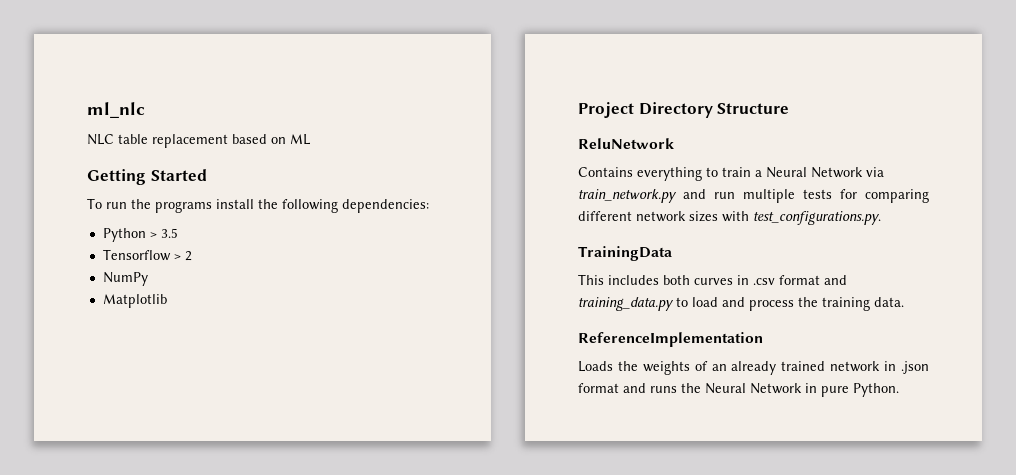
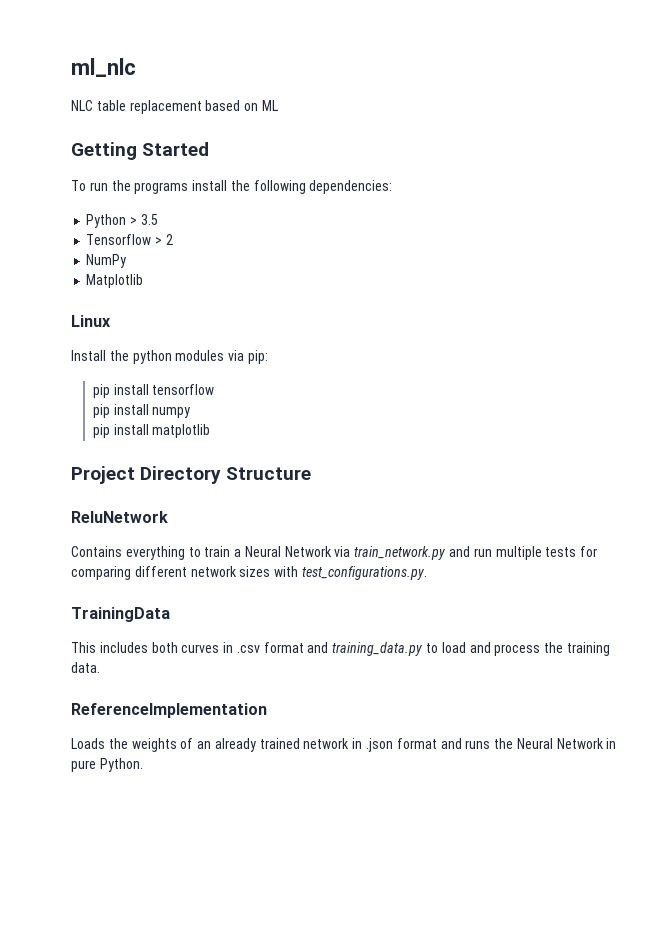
(167, 301) none -> [71,315,111,327] [71,350,268,364] [92,384,215,398] [92,404,191,418] [92,424,211,438] // Linux // Install the python modules via pip: // pip install tensorflow // pip install numpy // pip install matplotlib

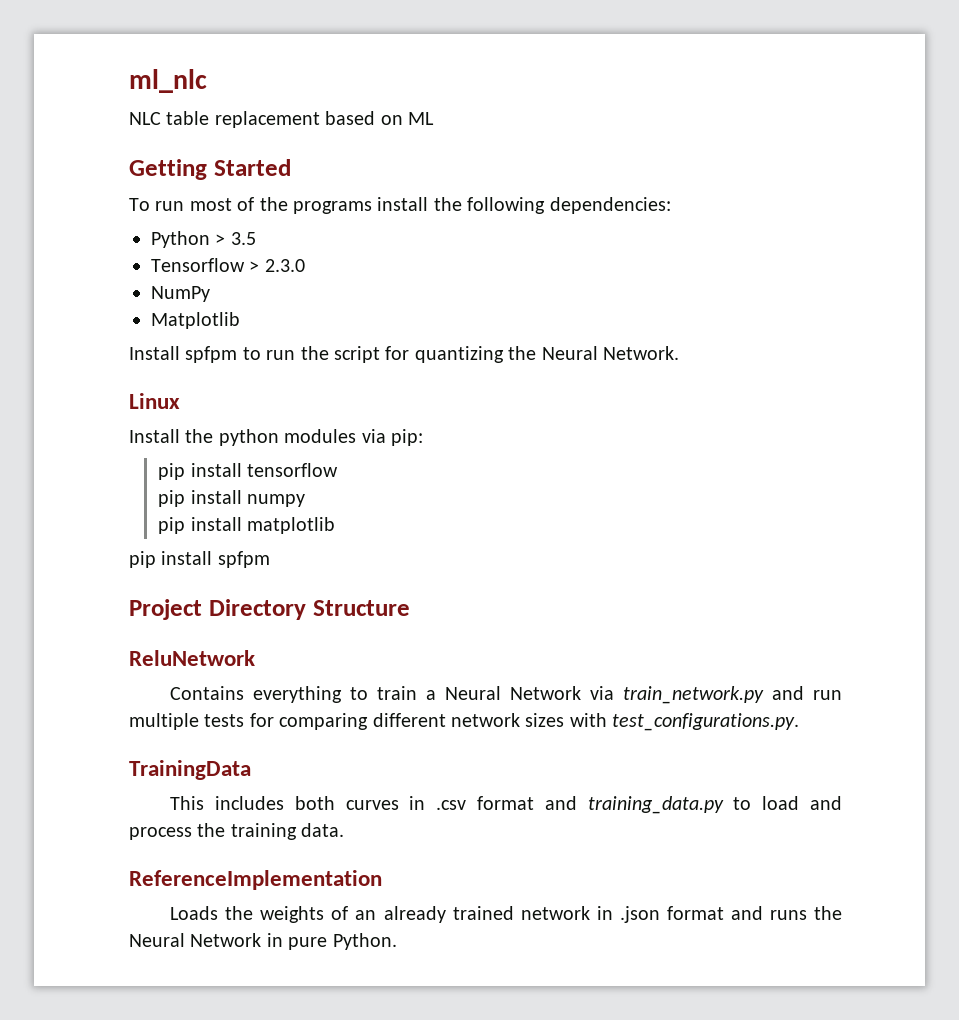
(108, 186) none -> [189,197,255,211] most of
[165,234,173,245] 2 -> [264,259,305,272] 2.3.0
(144, 281) none -> [129,346,679,363] // Install spfpm to run the script for quantizing the Neural Network.
(211, 431) none -> [129,551,270,568] // pip install spfpm

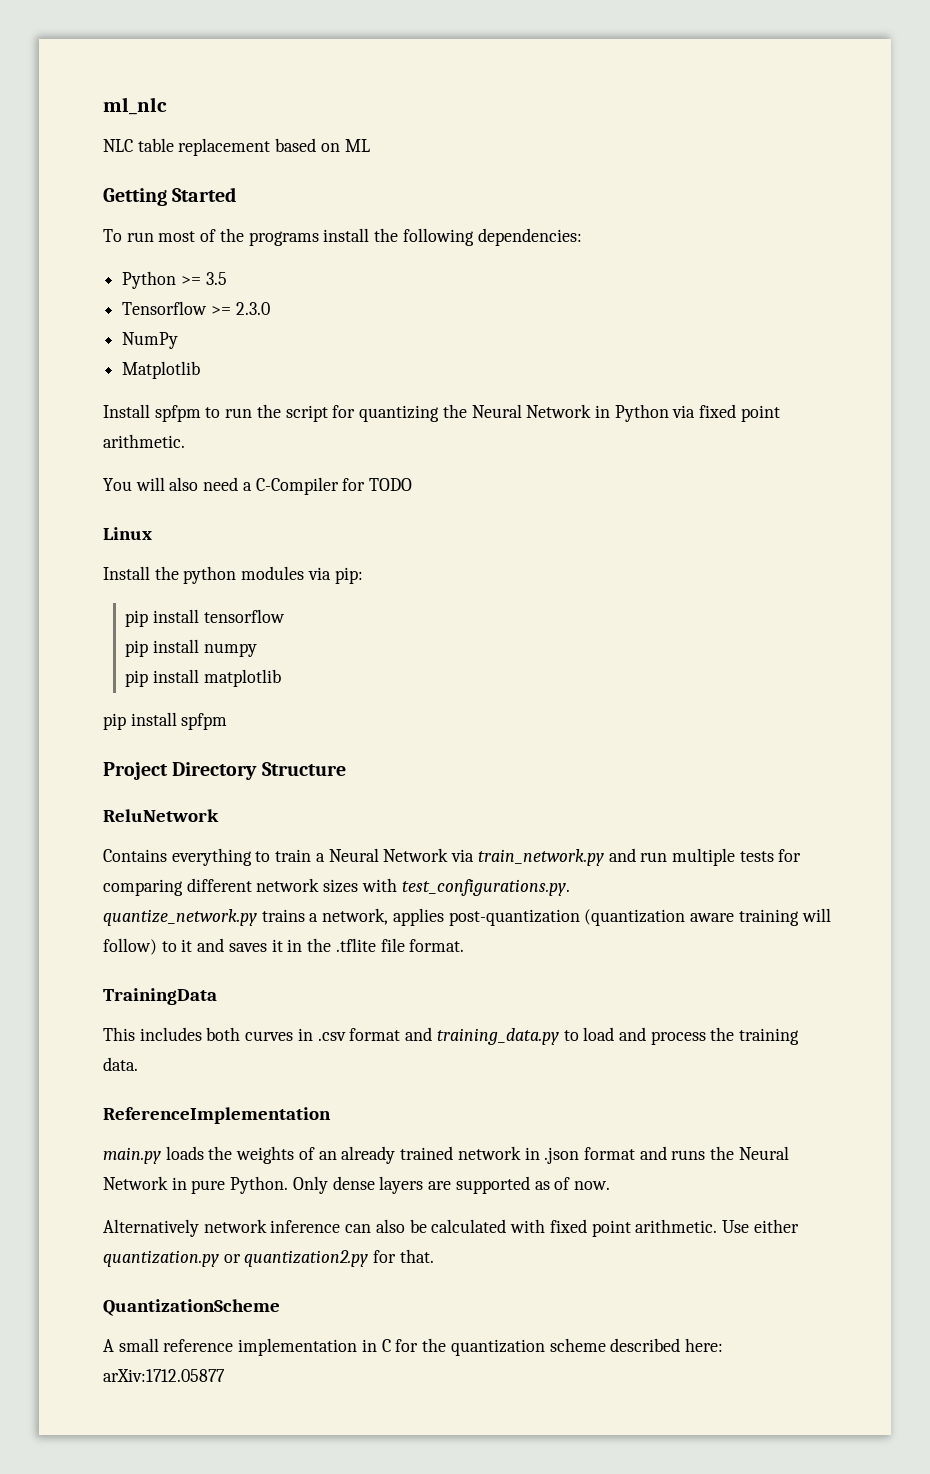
[215,234,226,245] > -> [180,276,201,285] >=
[249,261,260,272] > -> [210,306,231,315] >=
[603,346,679,360] Network. -> [526,404,780,422] [103,434,185,448] [103,477,413,495] Network in Python via fixed point arithmetic. // You will also need a C-Compiler for TODO
(800, 722) none -> [103,908,831,926] [103,938,465,955] // quantize_network.py trains a network, applies post-quantization (quantization aware training will follow) to it and saves it in the .tflite file format.
[170,906,219,920] Loads -> [103,1146,204,1164] main.py loads
(397, 941) none -> [292,1176,610,1194] [103,1219,799,1237] [103,1249,434,1267] [103,1299,280,1316] [103,1338,723,1356] [103,1369,225,1382] Only dense layers are supported as of now. // Alternatively network inference can also be calculated with fixed point arithmetic. Use either quantization.py or quantization2.py for that. // QuantizationScheme // A small reference implementation in C for the quantization scheme described here: arXiv:1712.05877

